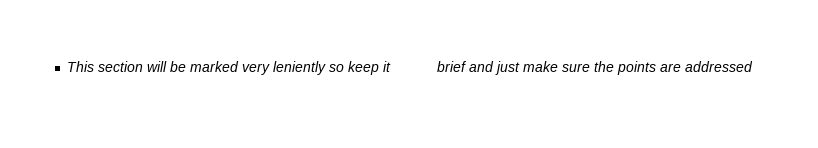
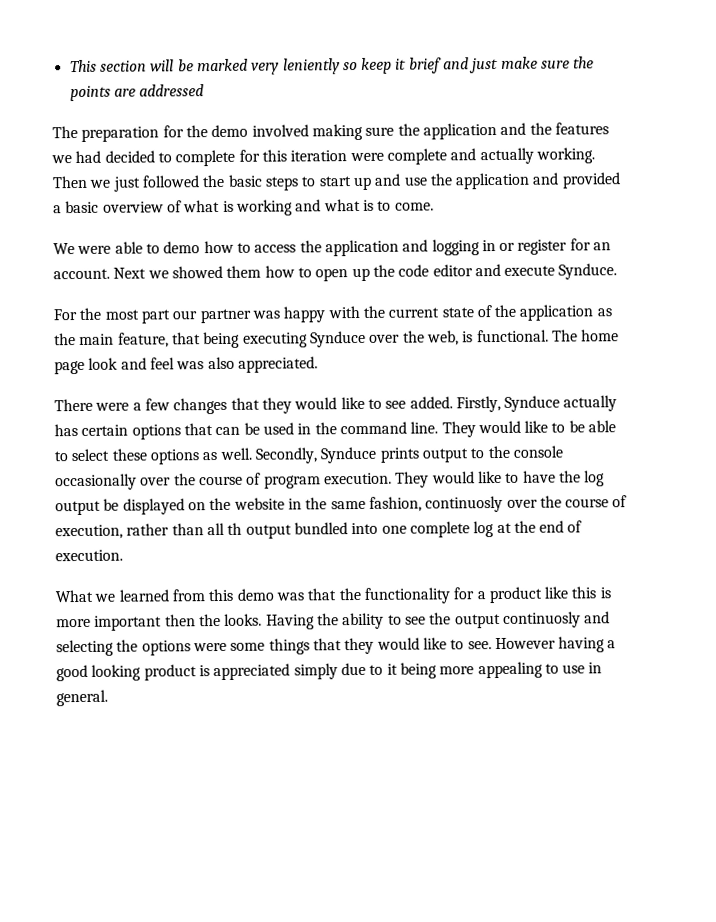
(754, 66) none -> [52,122,609,142] [51,147,595,167] [52,172,621,192] [53,198,434,216] [53,238,612,257] [53,263,618,282] [53,304,612,324] [54,329,620,349] [54,356,318,375] [54,395,618,415] [54,420,617,440] [54,445,563,465] [55,470,606,491] [55,495,628,516] [55,520,583,540] [55,549,123,562] [55,586,611,604] [56,611,611,631] [56,636,617,657] [56,661,603,682] [56,689,108,707] // The preparation for the demo involved making sure the application and the features we had decided to complete for this iteration were complete and actually working. Then we just followed the basic steps to start up and use the application and provided a basic overview of what is working and what is to come. // We were able to demo how to access the application and logging in or register for an account. Next we showed them how to open up the code editor and execute Synduce. // For the most part our partner was happy with the current state of the application as the main feature, that being executing Synduce over the web, is functional. The home page look and feel was also appreciated. // There were a few changes that they would like to see added. Firstly, Synduce actually has certain options that can be used in the command line. They would like to be able to select these options as well. Secondly, Synduce prints output to the console occasionally over the course of program execution. They would like to have the log output be displayed on the website in the same fashion, continuosly over the course of execution, rather than all th output bundled into one complete log at the end of execution. // What we learned from this demo was that the functionality for a product like this is more important then the looks. Having the ability to see the output continuosly and selecting the options were some things that they would like to see. However having a good looking product is appreciated simply due to it being more appealing to use in general.

